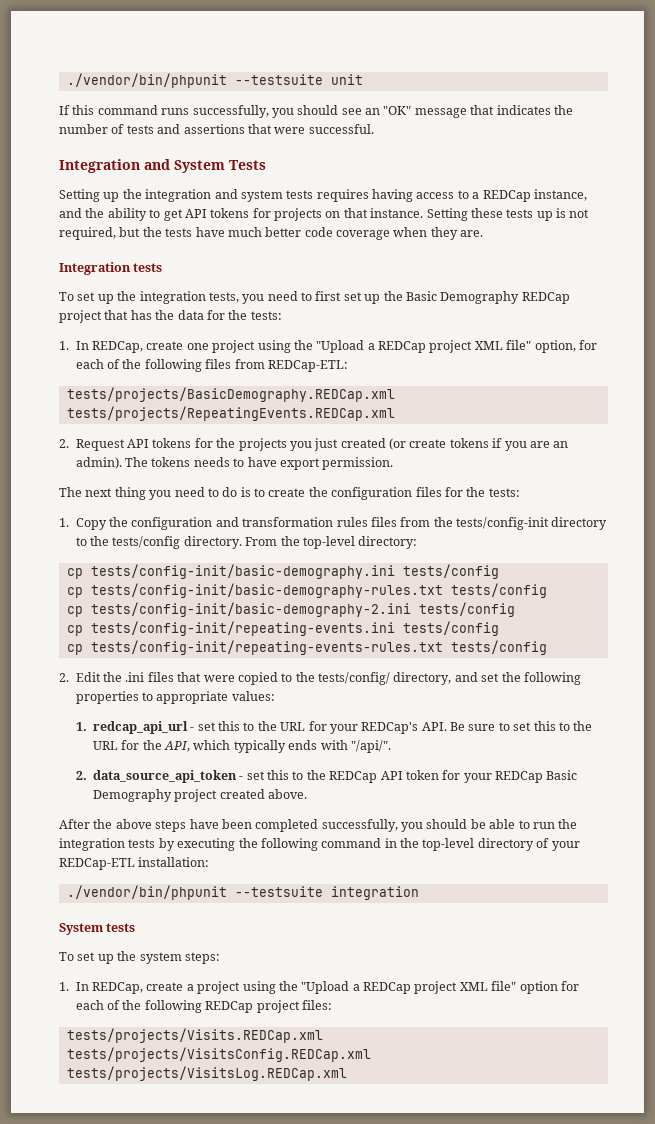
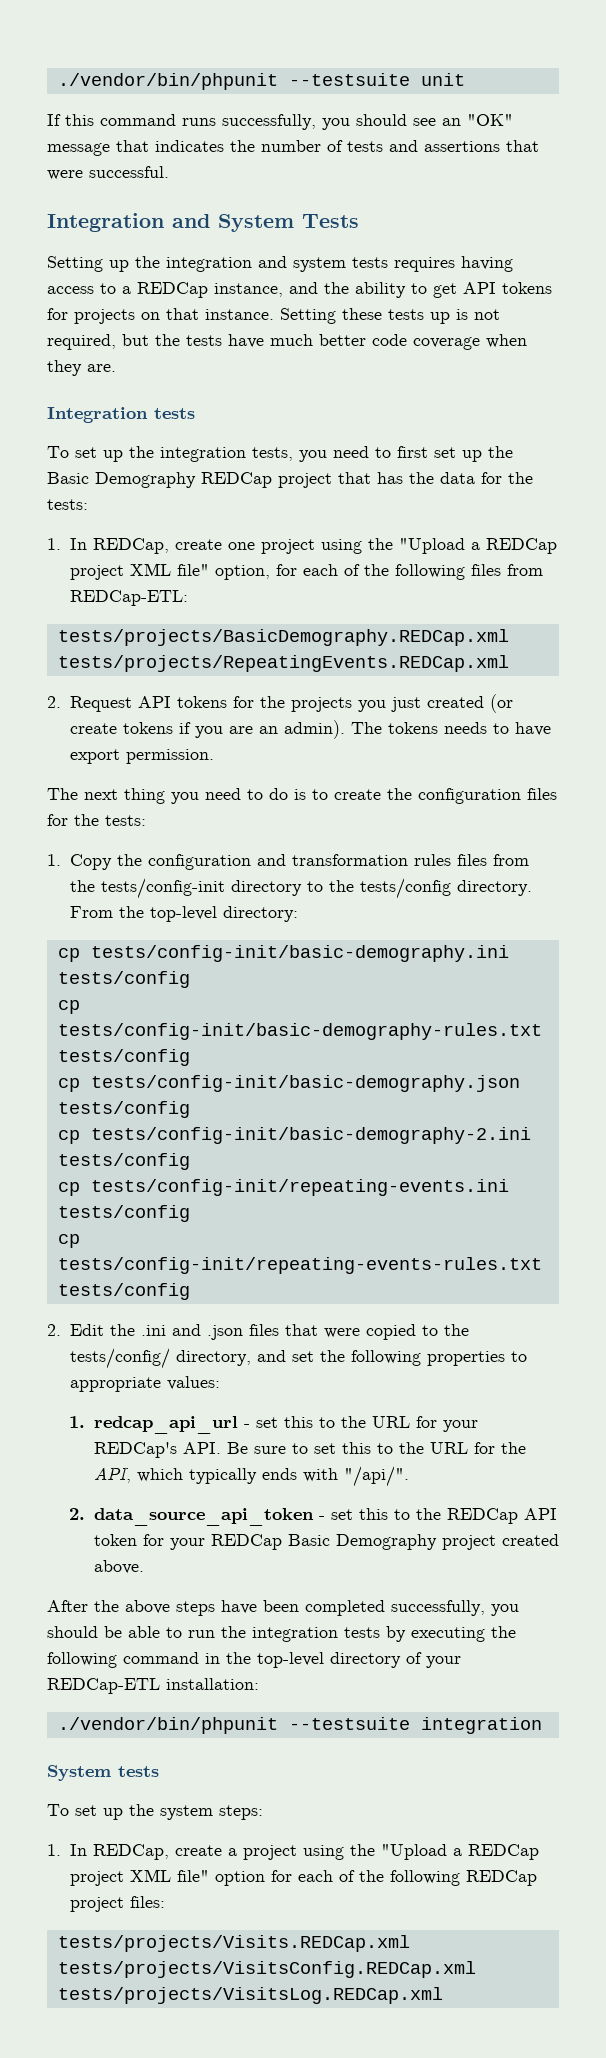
(547, 590) none -> [57,1075,520,1092] [57,1101,190,1118] // cp tests/config-init/basic-demography.json tests/config
(145, 677) none -> [171,1324,243,1340] and .json

